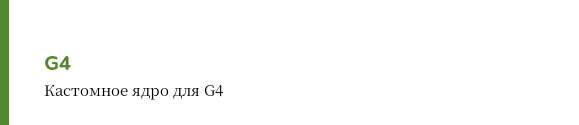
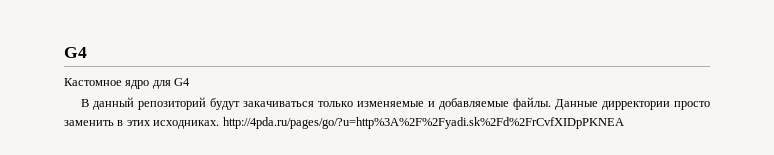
(224, 91) none -> [81,97,710,110] [64,117,624,129] // В данный репозиторий будут закачиваться только изменяемые и добавляемые файлы. Данные дирректории просто заменить в этих исходниках. http://4pda.ru/pages/go/?u=http%3A%2F%2Fyadi.sk%2Fd%2FrCvfXIDpPKNEA

